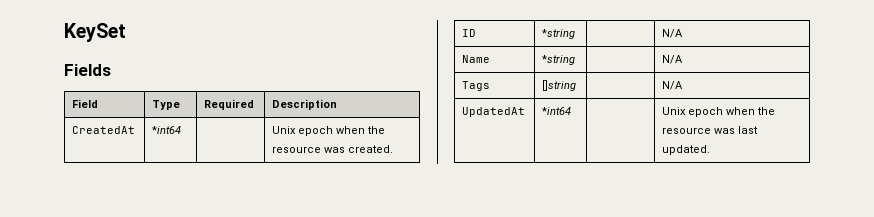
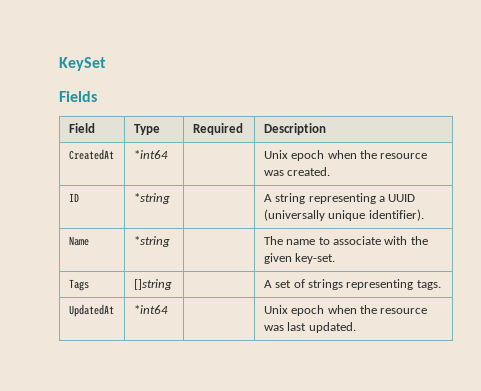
[662,29,684,38] [462,55,491,63] [542,55,576,65] [662,55,684,64] [462,81,491,91] [542,80,577,91] [662,81,684,90] N/A // Name | *string | | N/A // Tags | []string | | N/A -> [263,193,416,204] [263,209,424,221] [68,236,89,246] [133,236,170,247] [263,236,428,245] [263,253,336,264] [68,279,89,291] [133,279,172,290] [263,279,441,290] A string representing a UUID (universally unique identifier). // Name | *string | | The name to associate with the given key-set. // Tags | []string | | A set of strings representing tags.

